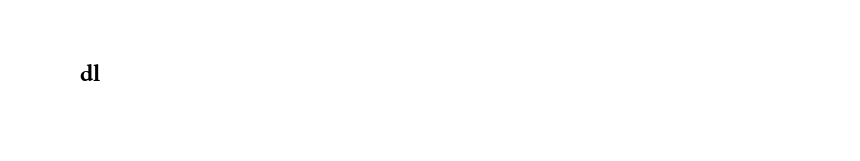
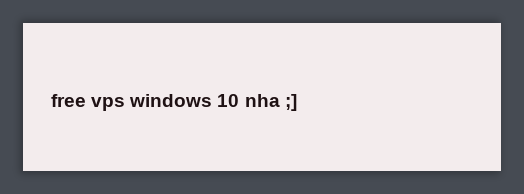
[80,64,100,81] dl -> [51,94,297,111] free vps windows 10 nha ;]

